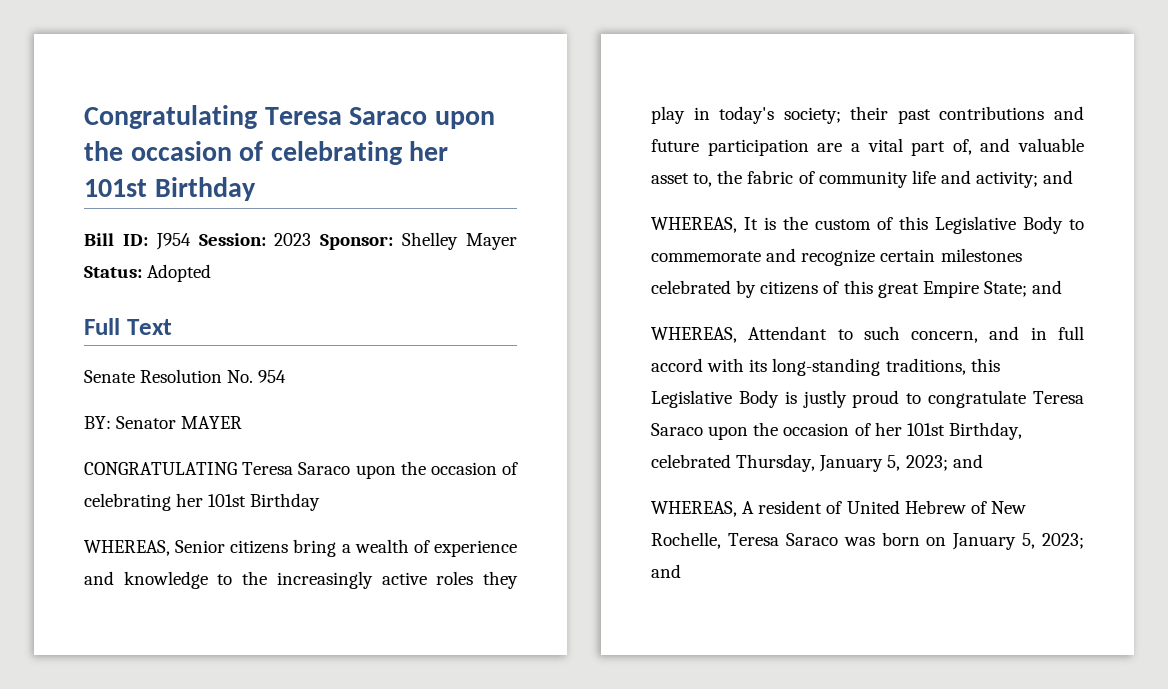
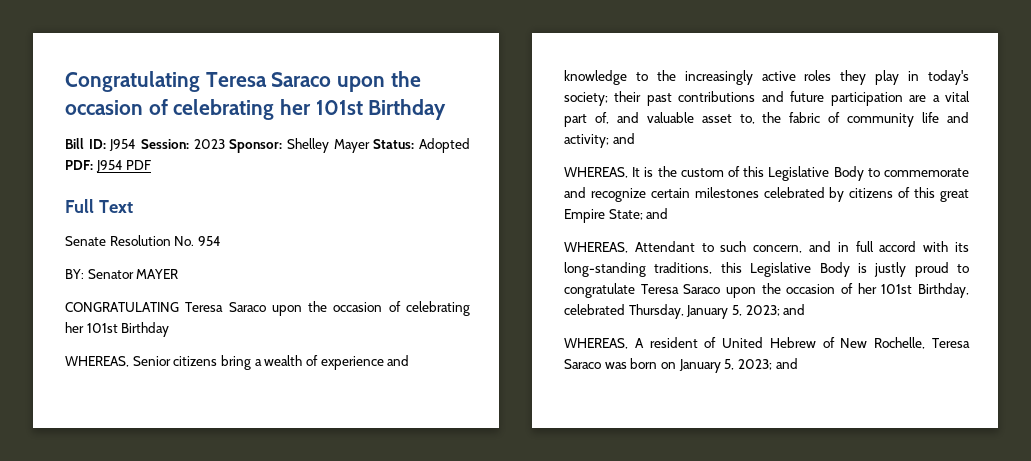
(212, 273) none -> [65,160,152,172] PDF: J954 PDF

